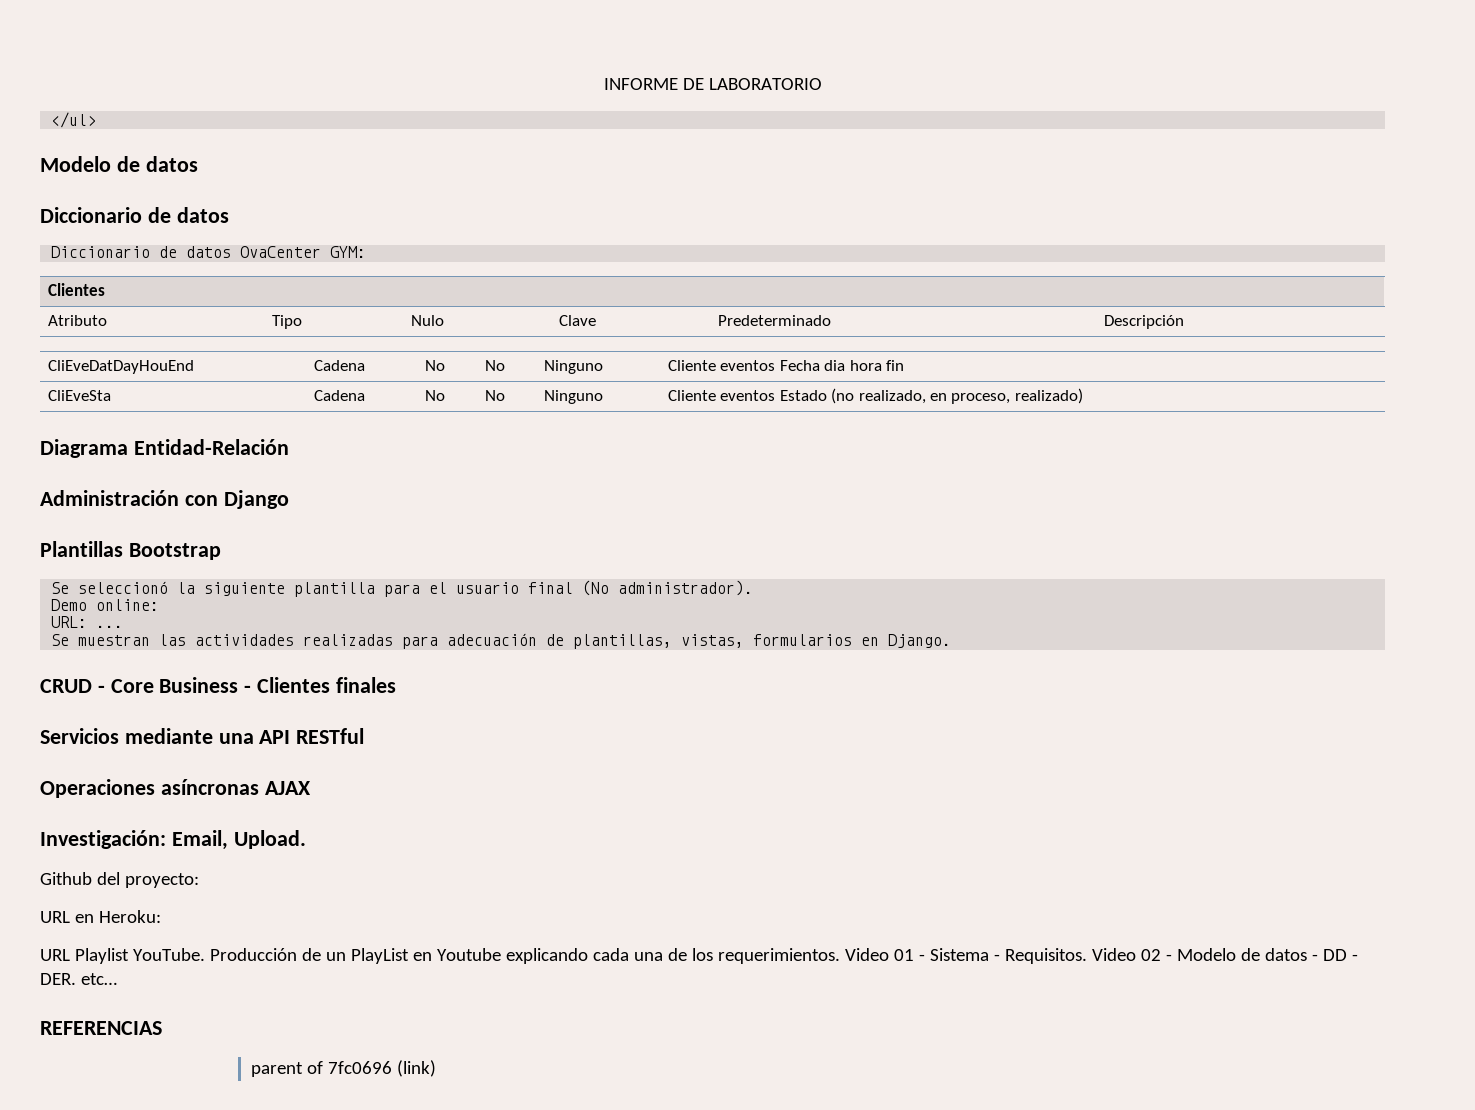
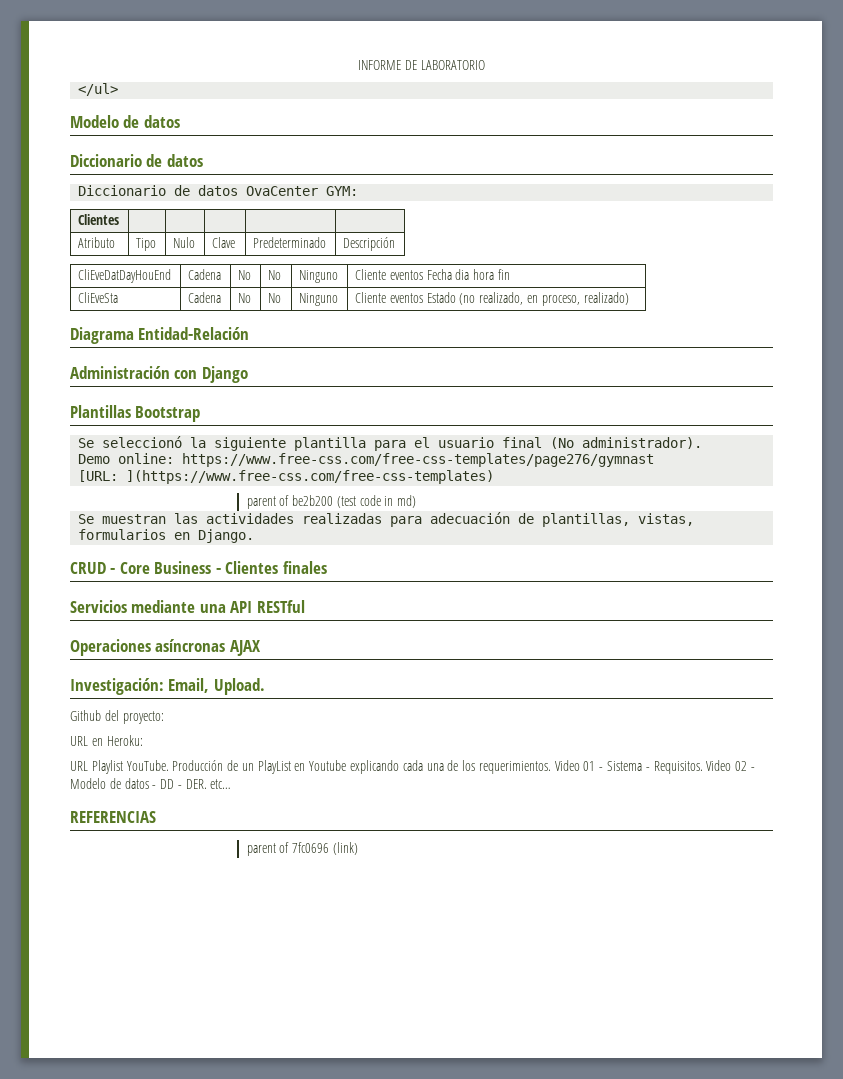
[51,616,124,628] // URL: ... -> [182,453,655,467] [78,470,495,484] [246,495,417,509] https://www.free-css.com/free-css-templates/page276/gymnast // [URL: ](https://www.free-css.com/free-css-templates) // parent of be2b200 (test code in md)

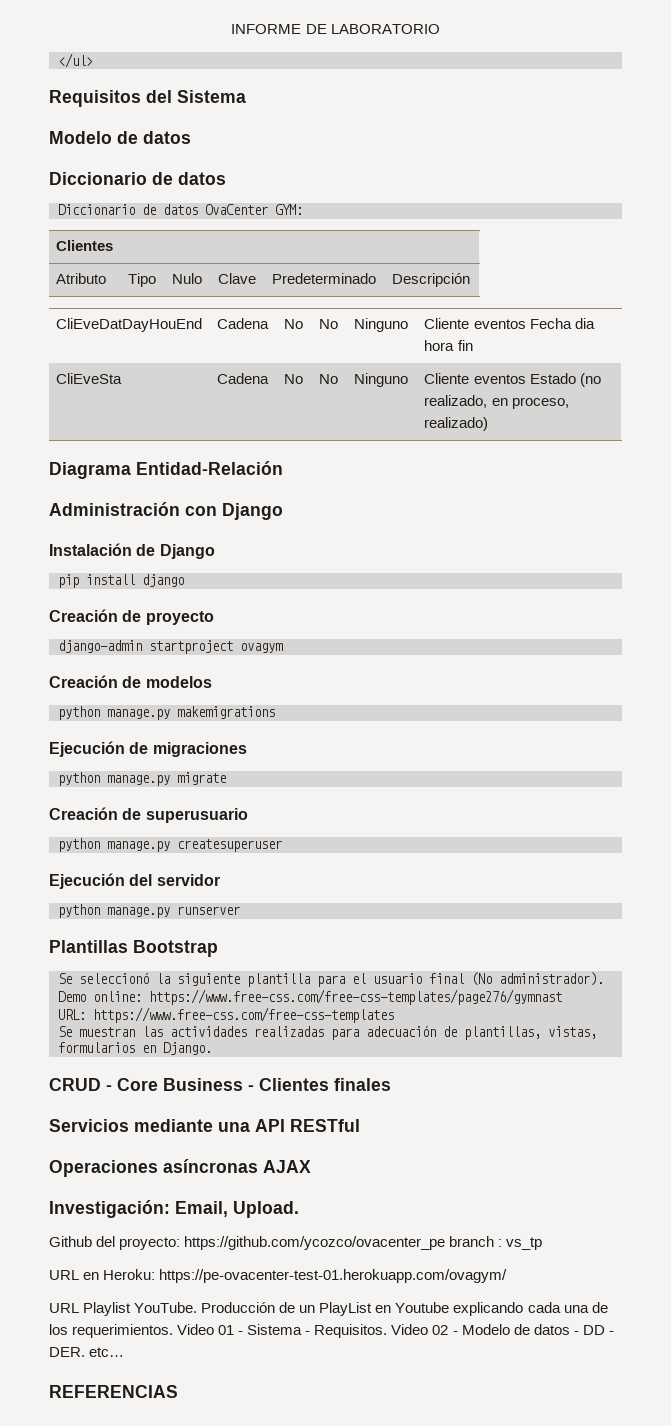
(119, 89) none -> [49,90,246,107] // Requisitos del Sistema
(248, 374) none -> [49,543,215,559] [58,574,184,588] [49,609,214,625] [58,640,283,654] [49,675,212,688] [58,706,275,720] [49,741,247,757] [58,772,226,786] [49,807,248,823] [58,838,282,852] [49,873,220,889] [58,904,240,918] // Instalación de Django // pip install django // Creación de proyecto // django-admin startproject ovagym // Creación de modelos // python manage.py makemigrations // Ejecución de migraciones // python manage.py migrate // Creación de superusuario // python manage.py createsuperuser // Ejecución del servidor // python manage.py runserver
[78,470,495,484] [246,495,417,509] [URL: ](https://www.free-css.com/free-css-templates) // parent of be2b200 (test code in md) -> [58,1007,394,1023] URL: https://www.free-css.com/free-css-templates
(164, 717) none -> [184,1236,543,1250] https://github.com/ycozco/ovacenter_pe branch : vs_tp
(143, 740) none -> [159,1269,508,1283] https://pe-ovacenter-test-01.herokuapp.com/ovagym/
[246,842,358,856] // parent of 7fc0696 (link) -> (178, 1391) none

